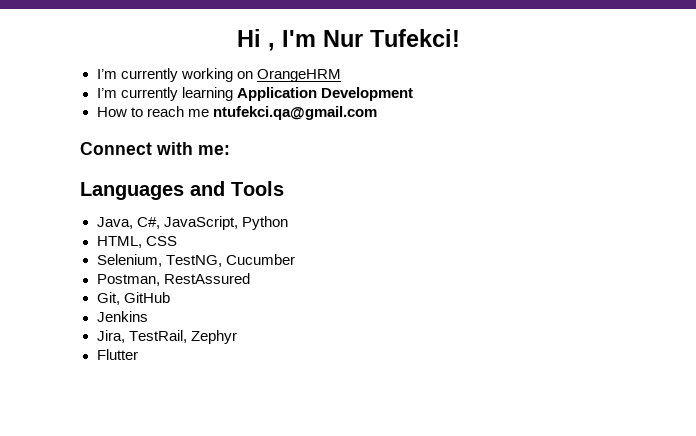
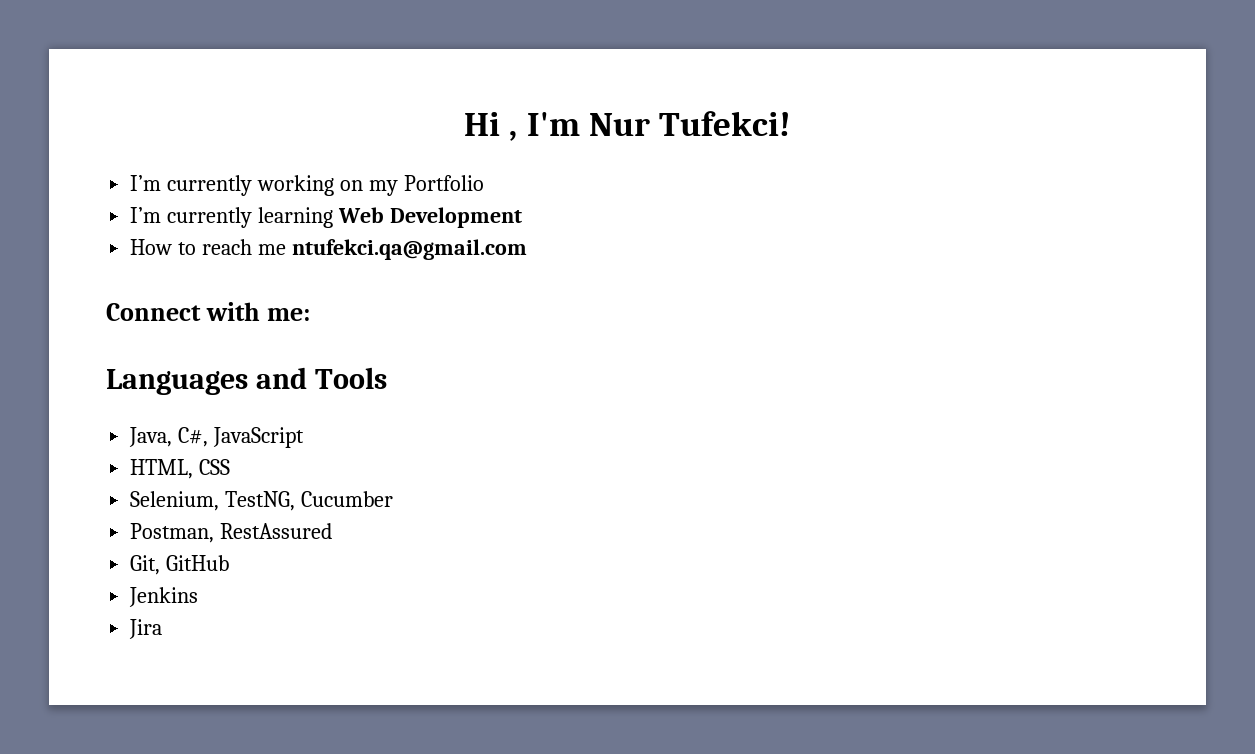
[256,69,341,82] OrangeHRM -> [368,175,484,196] my Portfolio
[236,87,317,101] Application -> [338,207,385,223] Web
[163,216,288,230] JavaScript, Python -> [213,427,305,448] JavaScript
[96,330,237,344] [96,349,138,360] Jira, TestRail, Zephyr // Flutter -> [129,619,163,639] Jira

